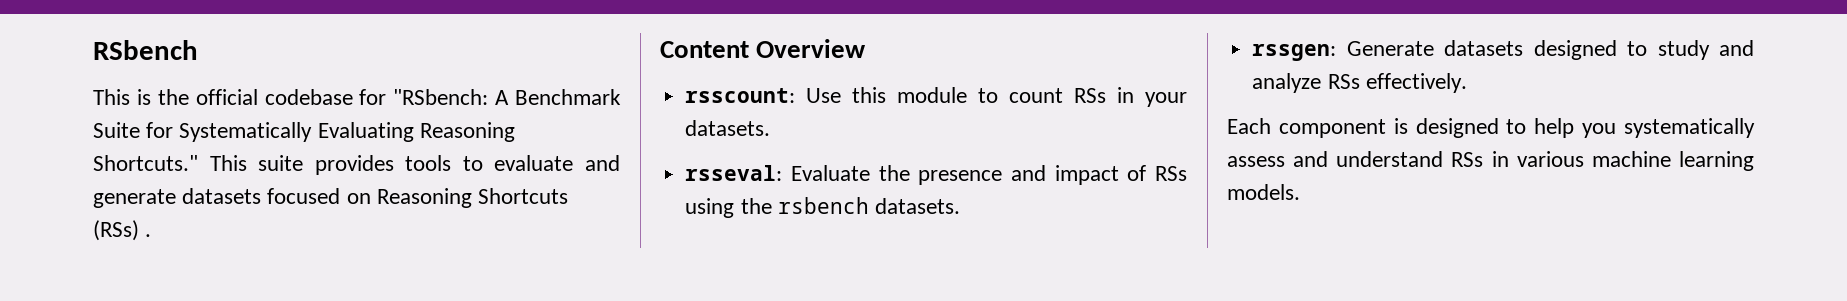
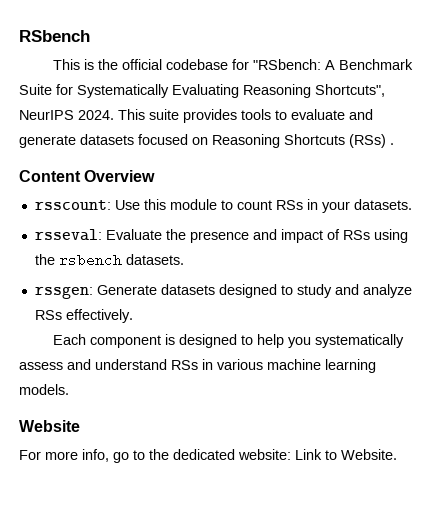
[93,155,198,171] Shortcuts." -> [315,84,385,97] [19,110,114,120] Shortcuts", NeurIPS 2024.
(1300, 192) none -> [19,420,80,432] [19,449,397,463] // Website // For more info, go to the dedicated website: Link to Website.

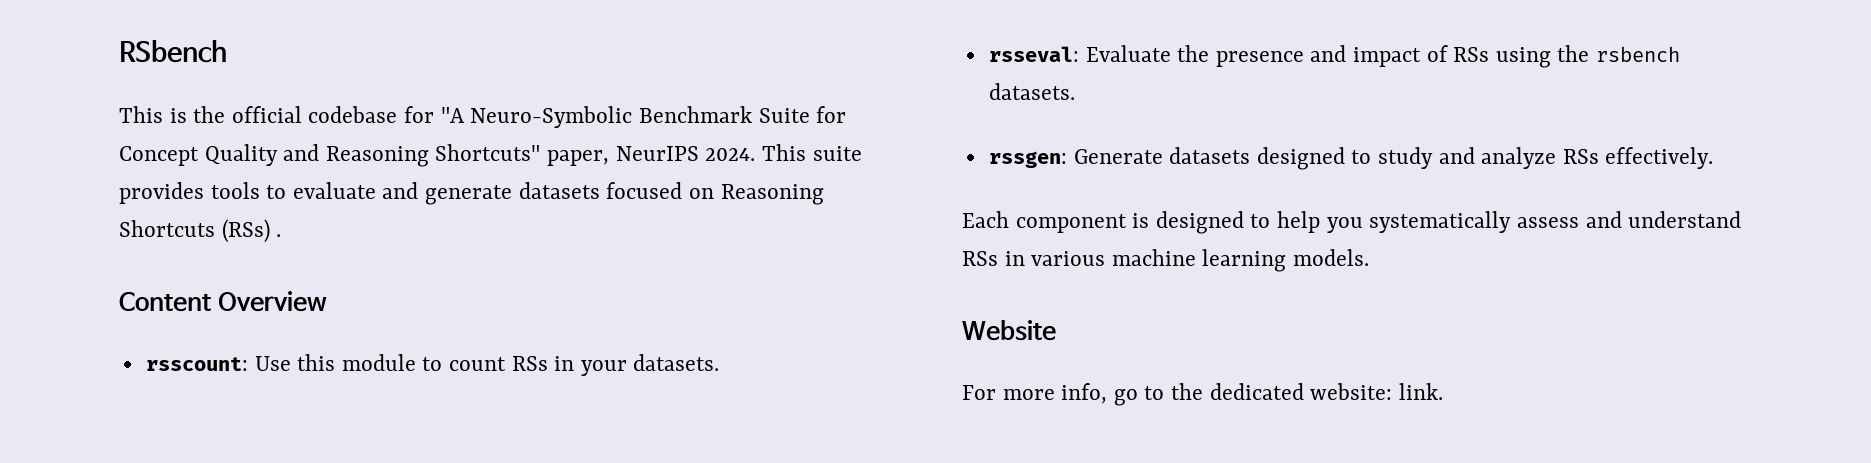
[252,59,335,70] "RSbench: A -> [440,106,633,128] "A Neuro-Symbolic
[77,84,385,98] Systematically Evaluating Reasoning Shortcuts", -> [119,144,610,167] Concept Quality and Reasoning Shortcuts" paper,
[295,449,397,460] Link to Website. -> [1398,383,1443,400] link.

